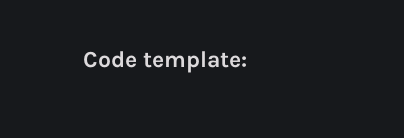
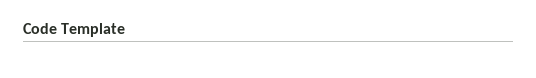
[143,51,248,73] template: -> [61,23,126,37] Template

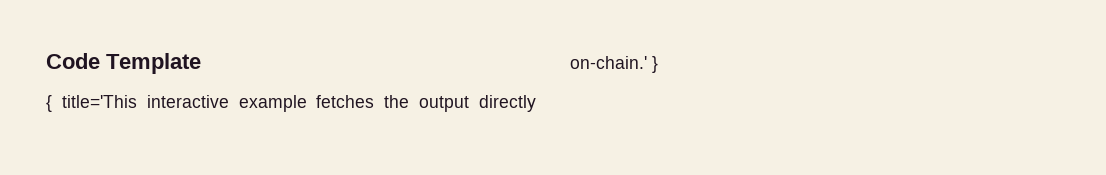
(126, 30) none -> [46,95,536,112] [570,56,658,73] // { title='This interactive example fetches the output directly on-chain.' }

